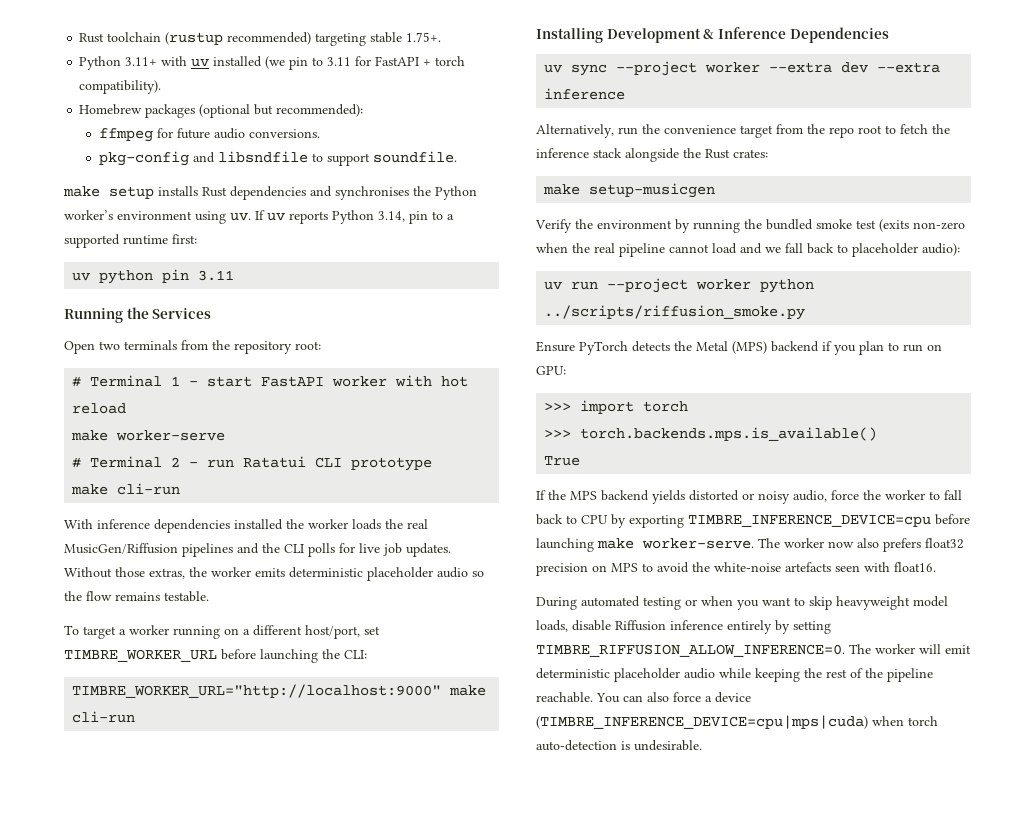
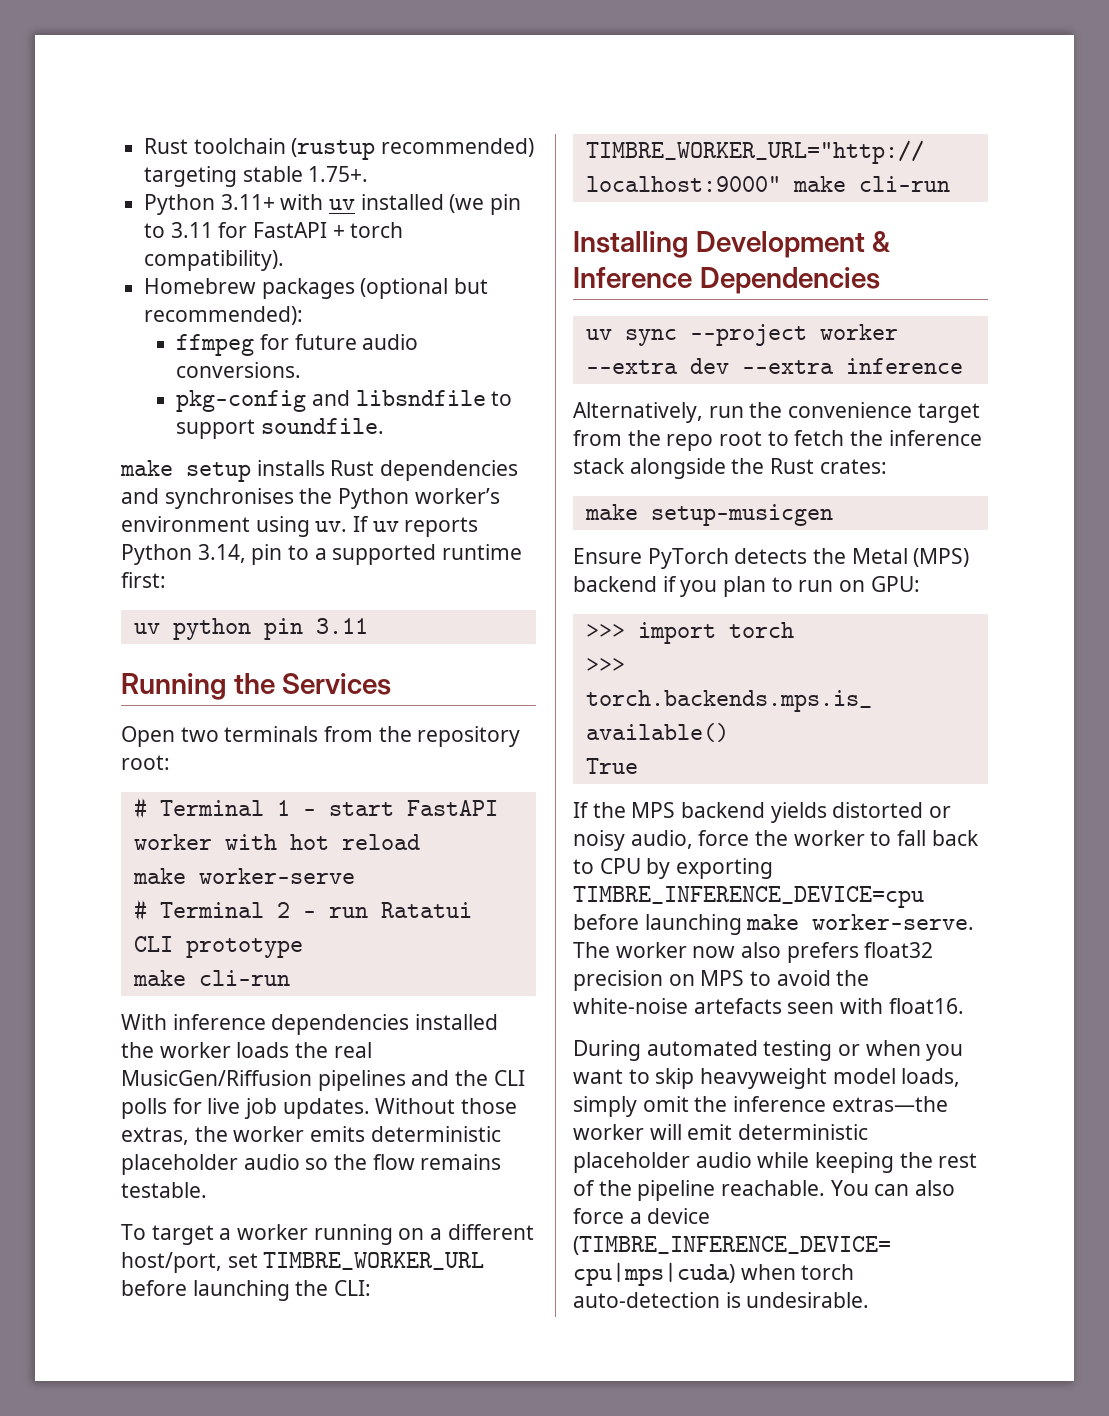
[535,219,965,233] [536,243,960,257] [544,278,815,293] [544,305,806,320] // Verify the environment by running the bundled smoke test (exits non-zero when the real pipeline cannot load and we fall back to placeholder audio): // uv run --project worker python ../scripts/riffusion_smoke.py -> (833, 515) none
[572,620,831,634] [536,644,871,657] disable Riffusion inference entirely by setting TIMBRE_RIFFUSION_ALLOW_INFERENCE=0. The -> [573,1096,948,1117] simply omit the inference extras—the

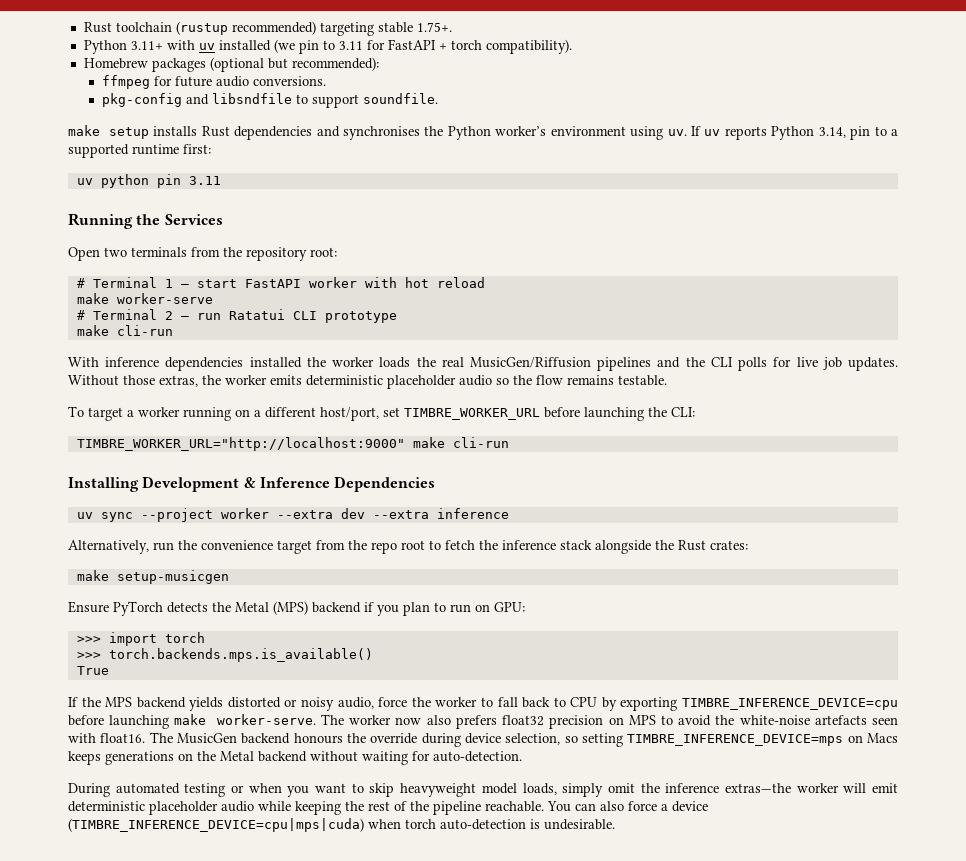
(964, 1006) none -> [149,732,898,747] [68,751,522,765] The MusicGen backend honours the override during device selection, so setting TIMBRE_INFERENCE_DEVICE=mps on Macs keeps generations on the Metal backend without waiting for auto-detection.

